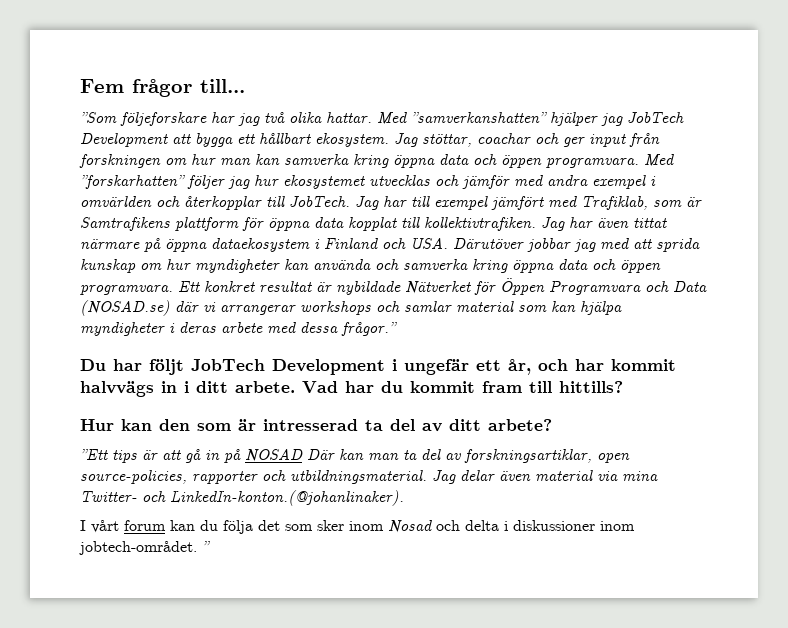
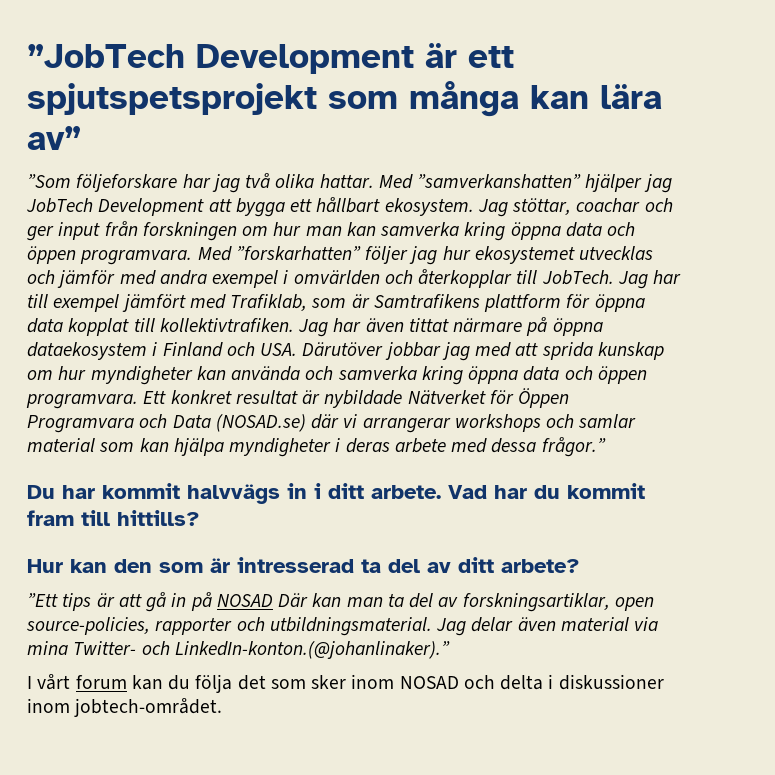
[80,79,245,97] Fem frågor till... -> [27,43,514,74] [27,81,662,117] [27,126,81,150] ”JobTech Development är ett spjutspetsprojekt som många kan lära av”
[149,359,604,375] följt JobTech Development i ungefär ett år, och har -> (95, 492) none
[170,490,404,506] LinkedIn-konton.(@johanlinaker). -> [174,641,450,659] LinkedIn-konton.(@johanlinaker).”
[388,520,432,533] Nosad -> [399,676,459,689] NOSAD
[202,541,210,552] ” -> (223, 707) none

